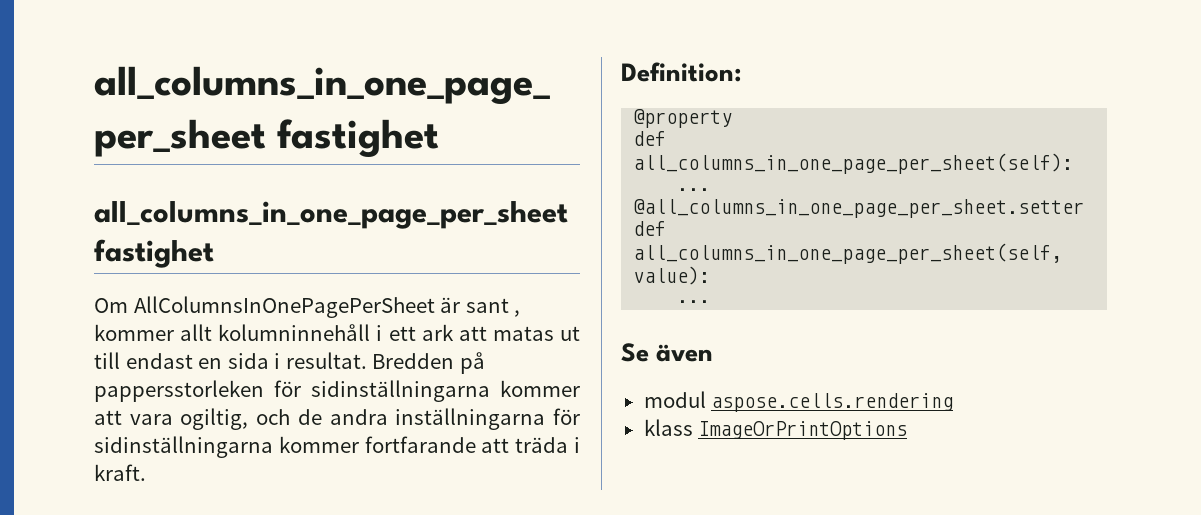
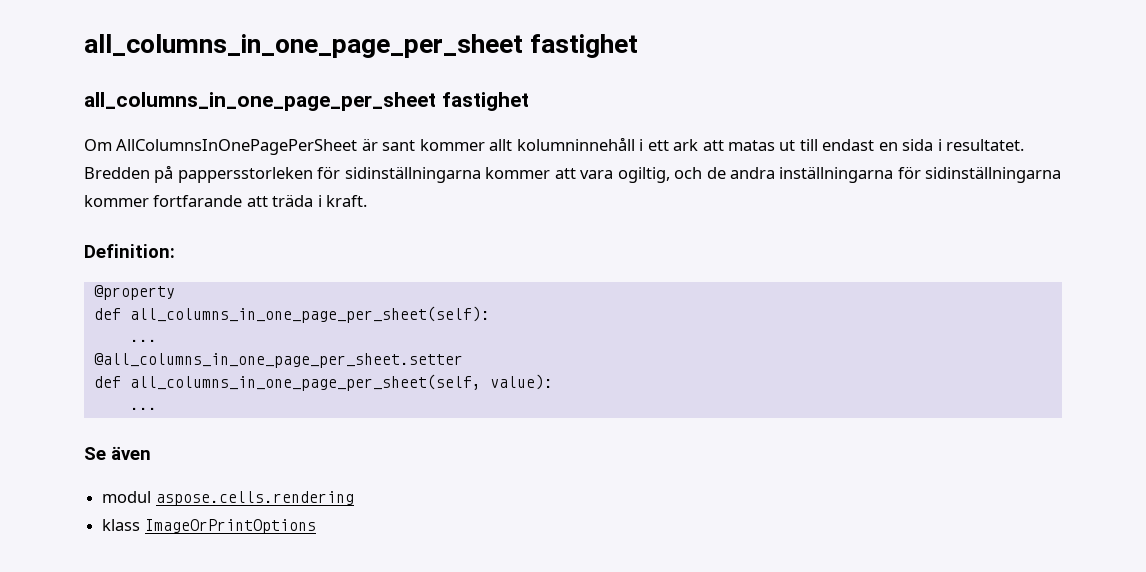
[514,310,521,317] , -> (416, 145) none
[285,352,367,369] resultat. -> [946,139,1025,151] resultatet.

